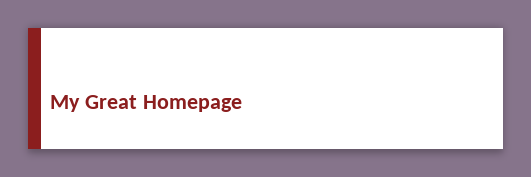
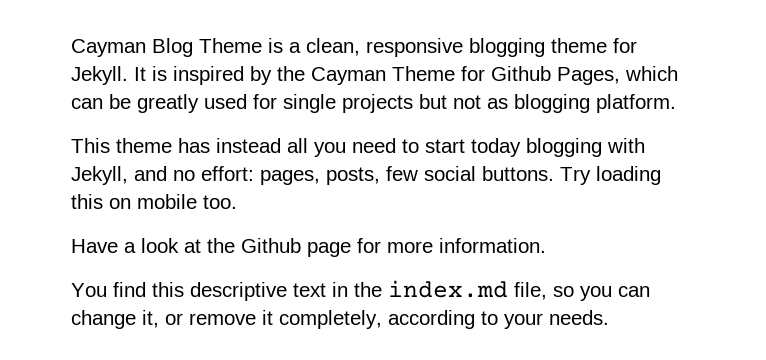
[50,95,242,112] My Great Homepage -> [71,38,637,57] [71,66,678,85] [71,94,676,113] [71,138,645,157] [71,166,661,185] [71,194,237,209] [71,238,546,257] [71,280,650,301] [71,310,609,329] Cayman Blog Theme is a clean, responsive blogging theme for Jekyll. It is inspired by the Cayman Theme for Github Pages, which can be greatly used for single projects but not as blogging platform. // This theme has instead all you need to start today blogging with Jekyll, and no effort: pages, posts, few social buttons. Try loading this on mobile too. // Have a look at the Github page for more information. // You find this descriptive text in the index.md file, so you can change it, or remove it completely, according to your needs.

